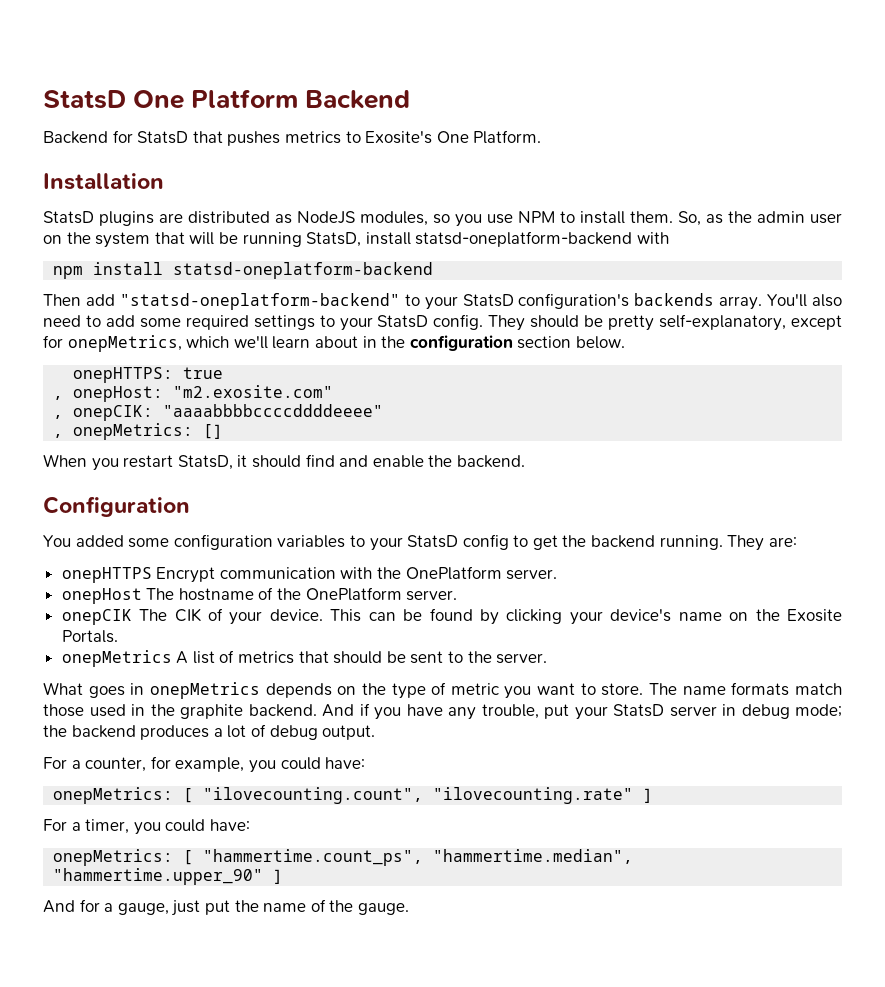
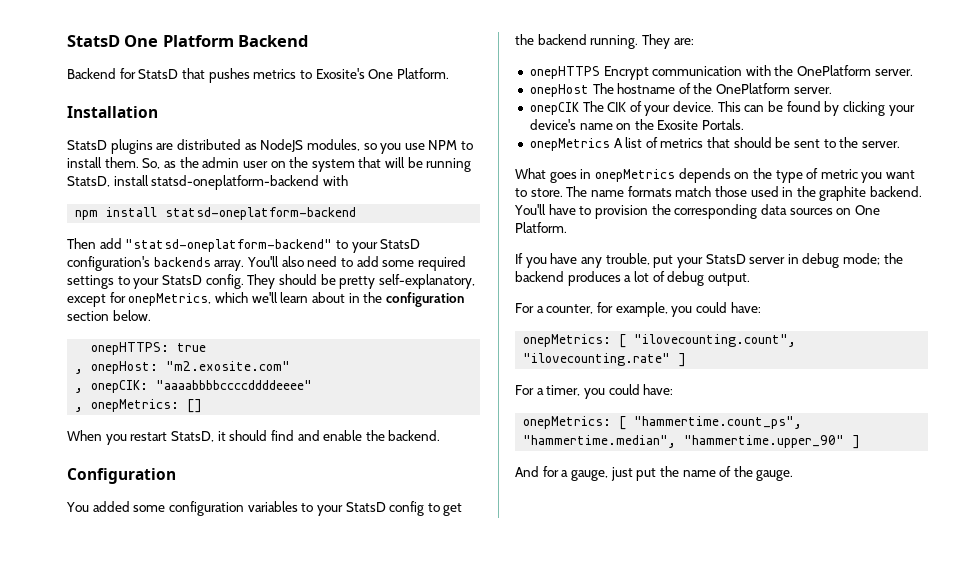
[322,703,370,717] And if -> [514,204,880,219] [515,222,567,233] [515,253,523,264] You'll have to provision the corresponding data sources on One Platform. // If

